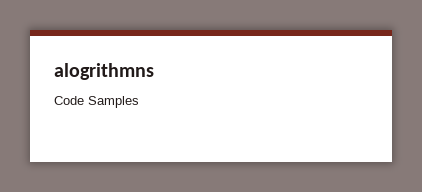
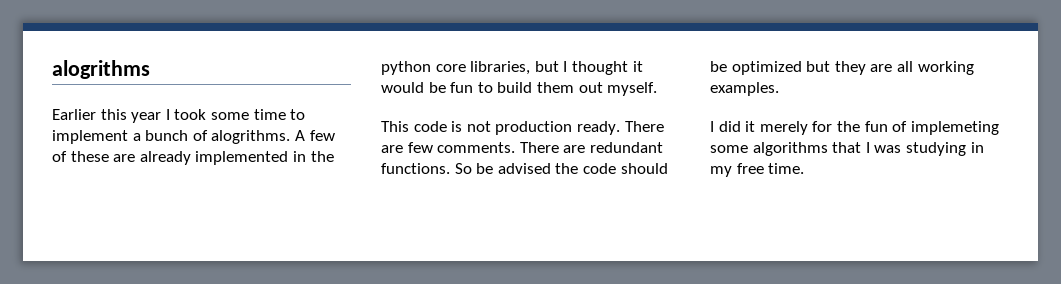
[54,63,154,80] [54,96,139,108] alogrithmns // Code Samples -> [52,60,150,79] [52,109,306,123] [52,130,335,144] [52,151,334,165] [381,61,643,75] [381,82,658,96] [381,121,664,135] [381,142,663,153] [381,163,668,174] [710,61,974,75] [710,82,779,96] [710,121,999,135] [710,142,984,156] [710,163,805,177] alogrithms // Earlier this year I took some time to implement a bunch of alogrithms. A few of these are already implemented in the python core libraries, but I thought it would be fun to build them out myself. // This code is not production ready. There are few comments. There are redundant functions. So be advised the code should be optimized but they are all working examples. // I did it merely for the fun of implemeting some algorithms that I was studying in my free time.

